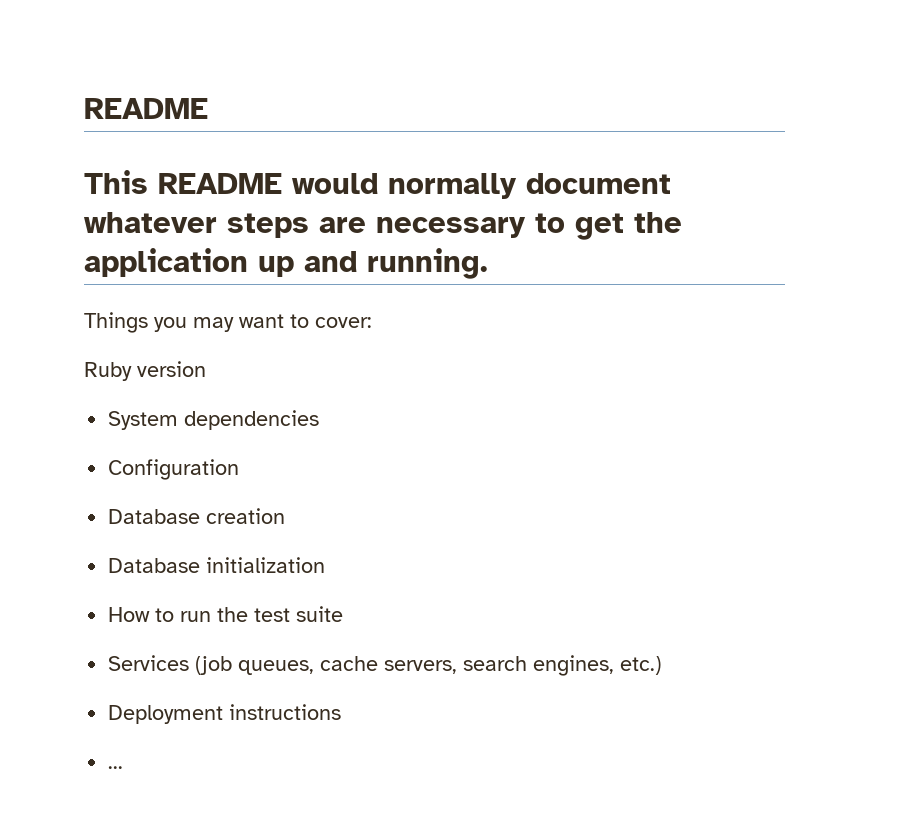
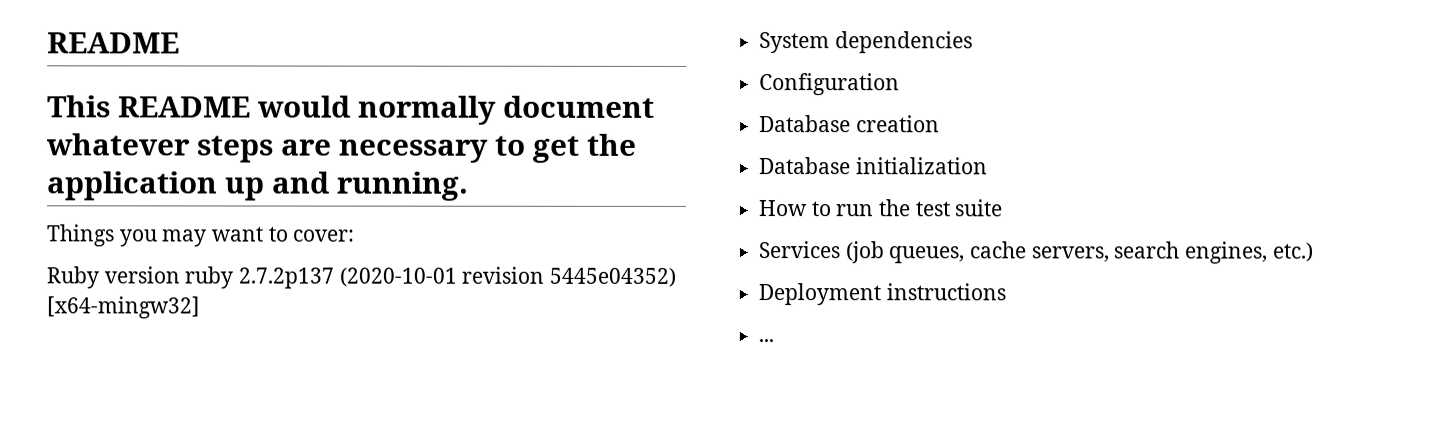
(206, 369) none -> [184,266,677,289] [46,296,200,319] ruby 2.7.2p137 (2020-10-01 revision 5445e04352) [x64-mingw32]

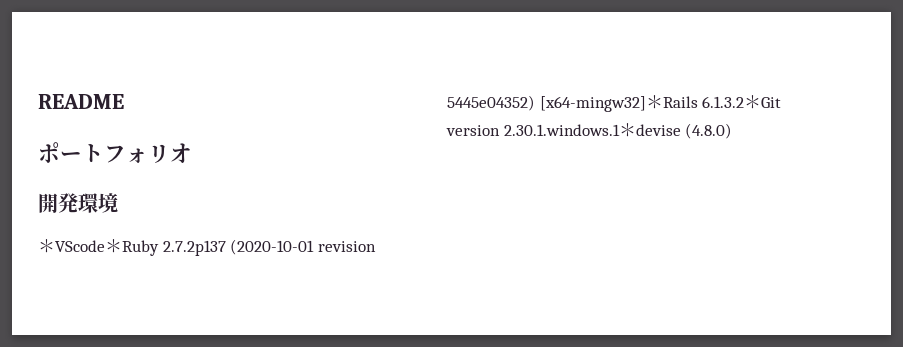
[47,95,655,125] [46,133,637,163] [47,171,469,201] [46,224,355,247] [46,266,234,289] This README would normally document whatever steps are necessary to get the application up and running. // Things you may want to cover: // Ruby version ruby -> [38,142,192,163] [38,193,118,213] [38,239,159,256] ポートフォリオ // 開発環境 // ＊VScode＊Ruby
[759,31,973,54] [759,73,901,96] [759,115,940,133] [759,157,988,175] [759,199,1004,217] [758,241,1313,264] [758,283,1006,306] [758,339,775,343] // System dependencies // Configuration // Database creation // Database initialization // How to run the test suite // Services (job queues, cache servers, search engines, etc.) // Deployment instructions // ... -> [645,95,782,109] [446,123,733,139] ＊Rails 6.1.3.2＊Git version 2.30.1.windows.1＊devise (4.8.0)

